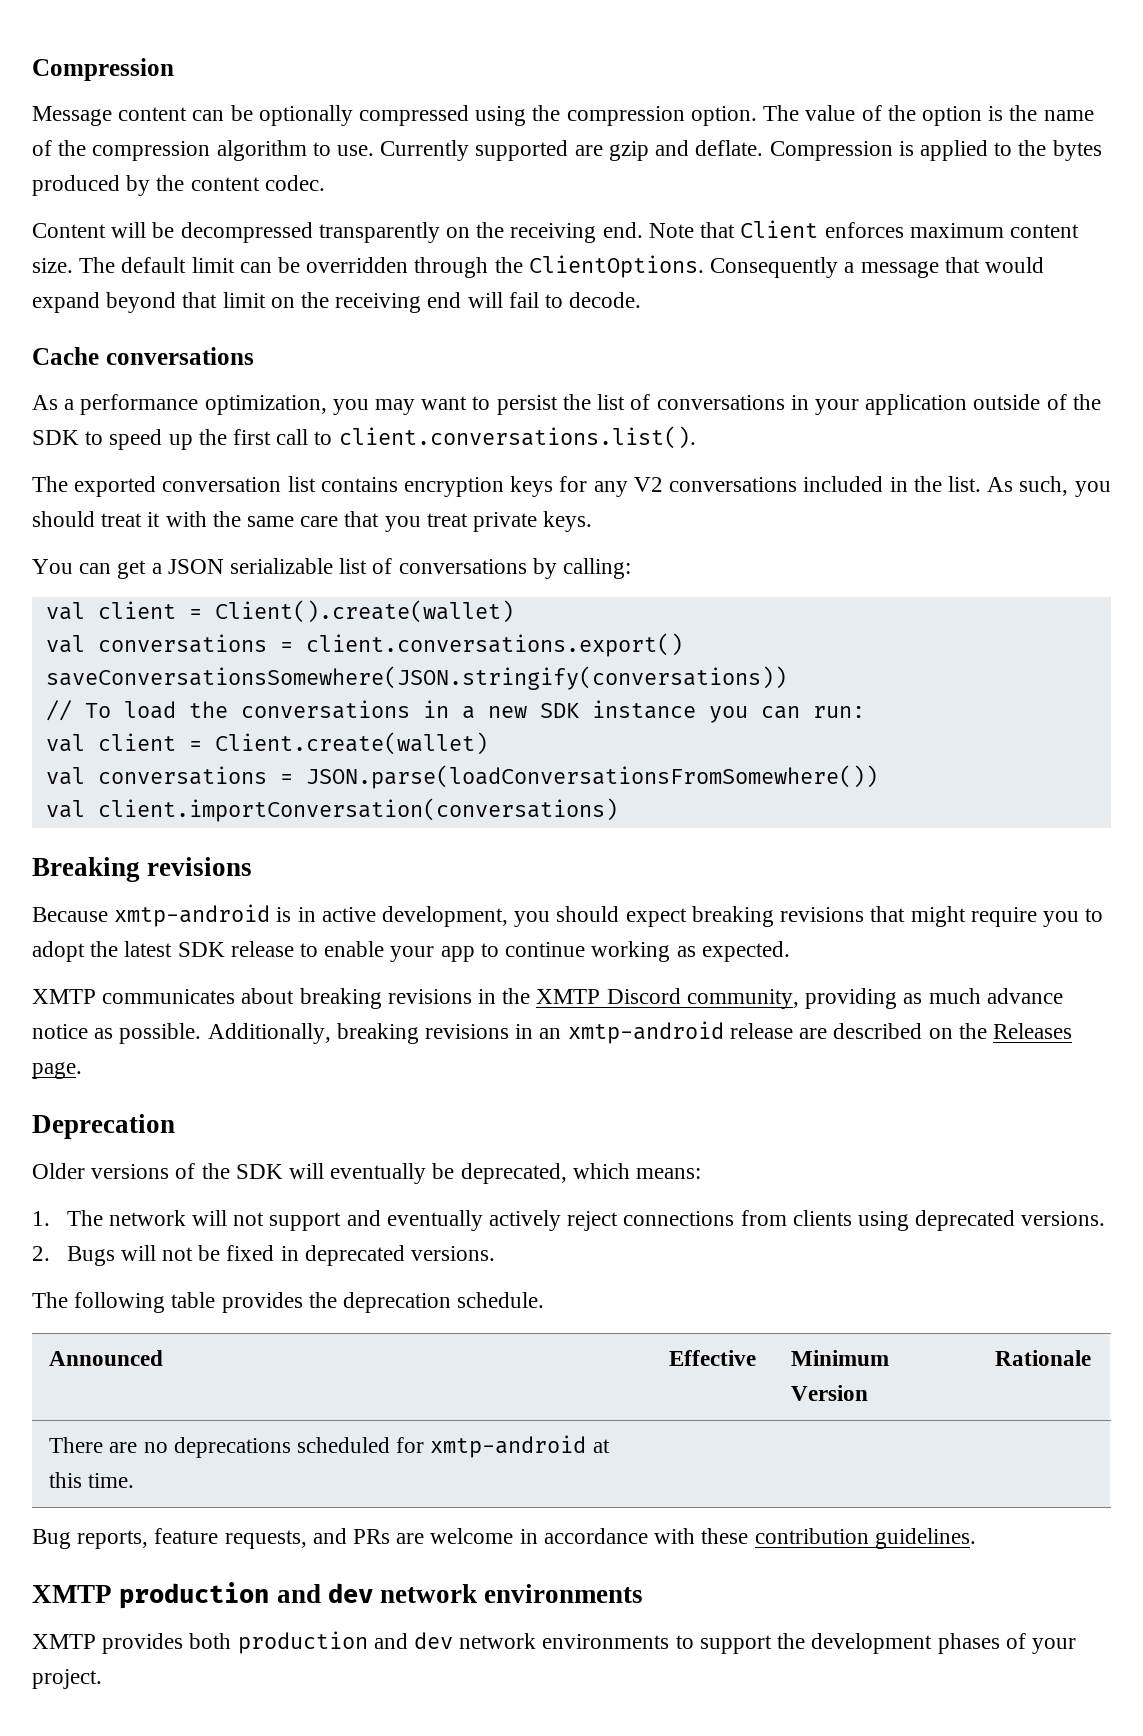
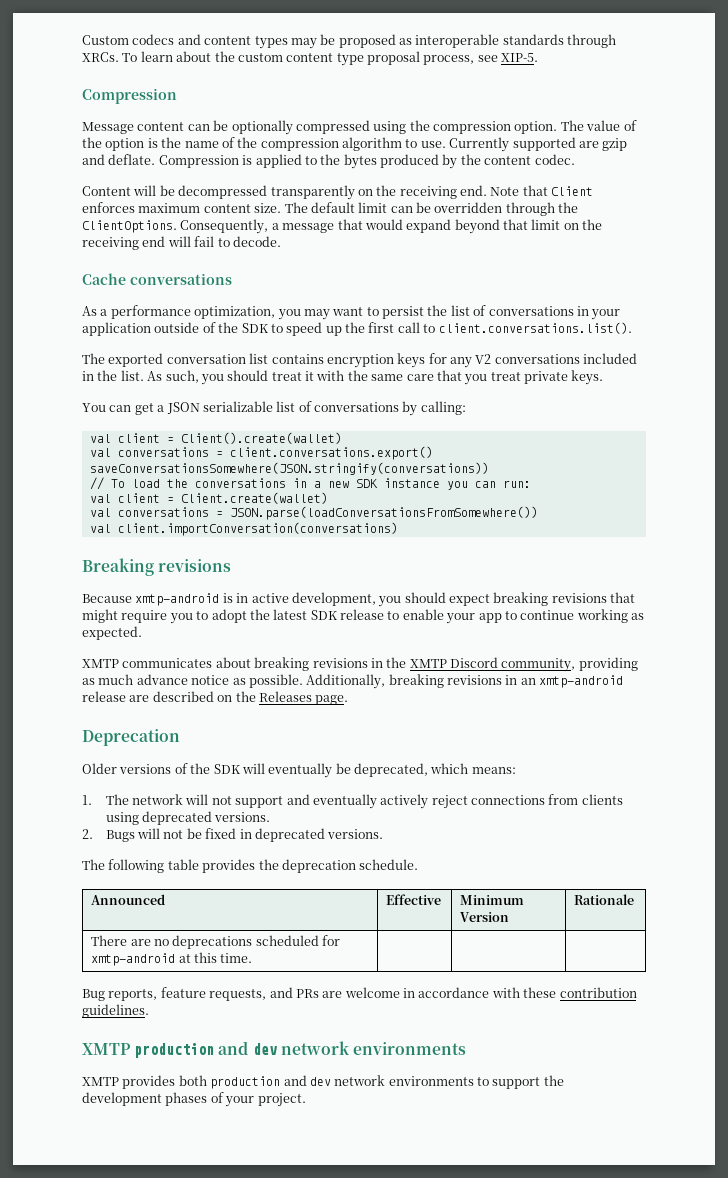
(32, 69) none -> [82,34,617,49] [82,51,539,66] Custom codecs and content types may be proposed as interoperable standards through XRCs. To learn about the custom content type proposal process, see XIP-5. //
[710,257,839,278] Consequently -> [180,219,269,234] Consequently,

